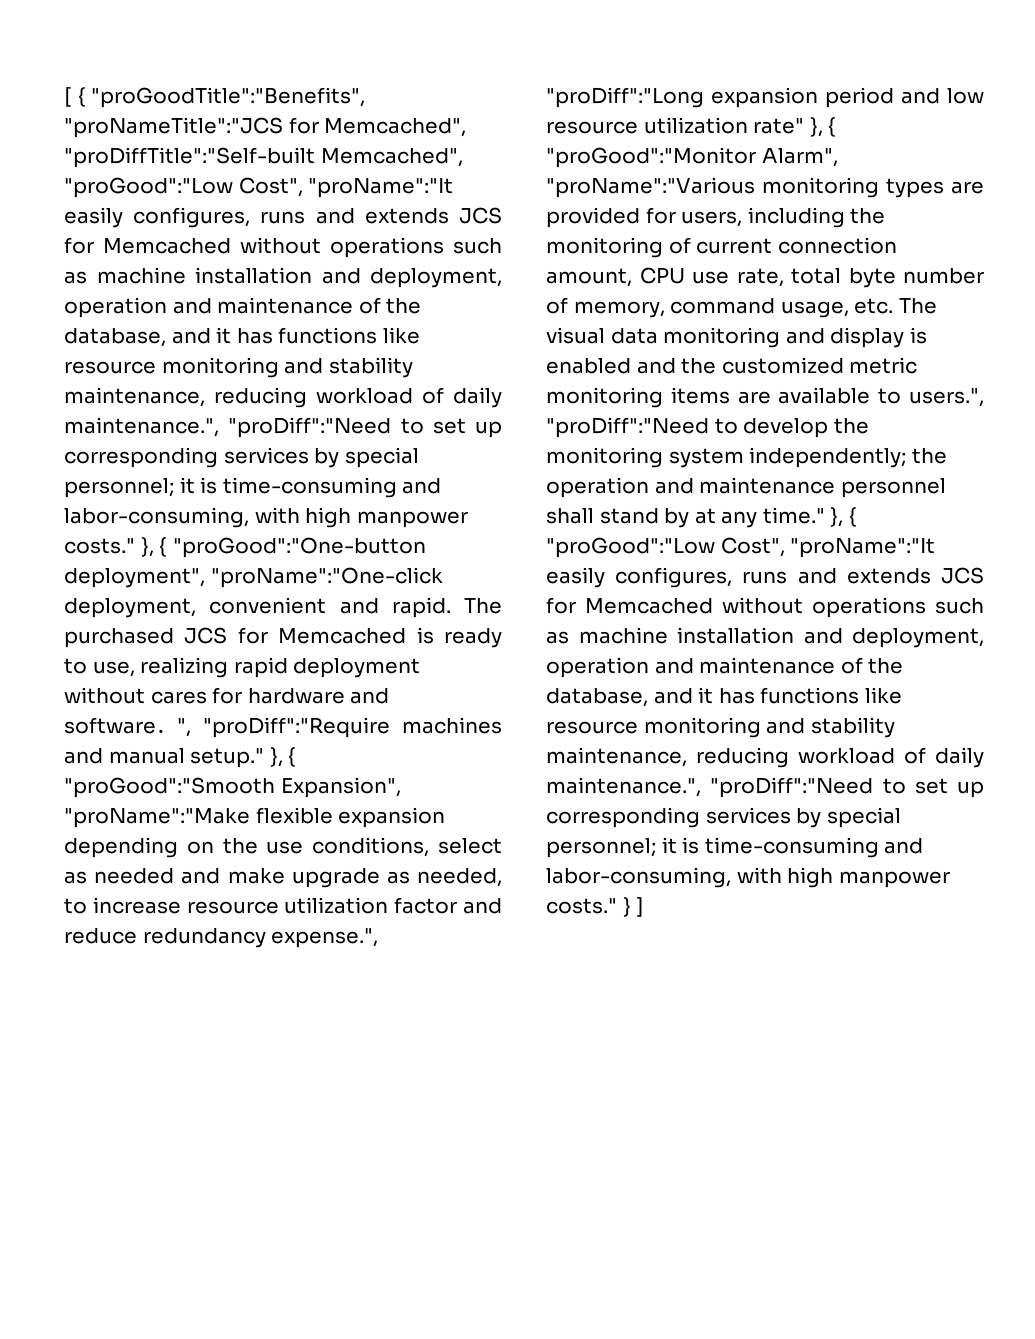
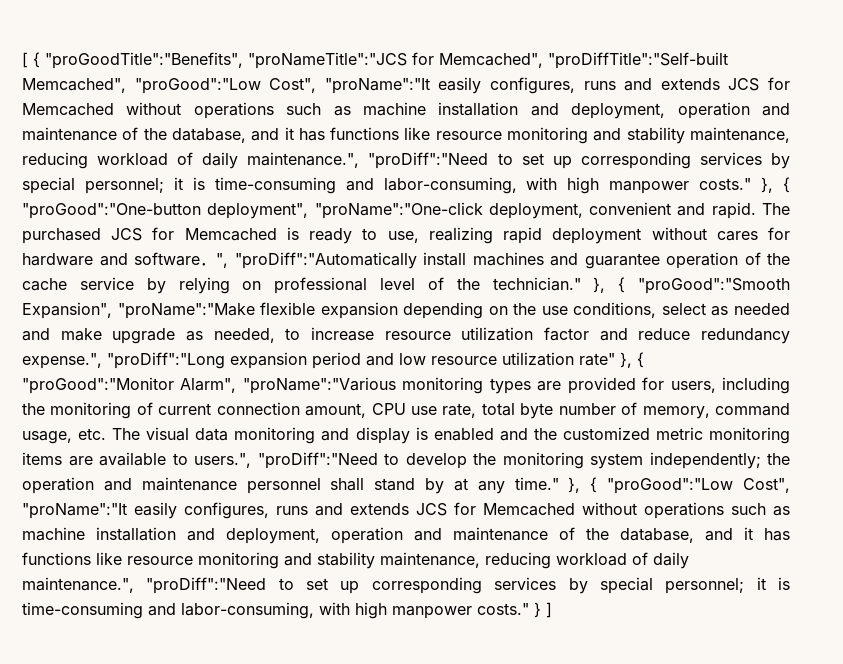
[203,717,502,738] [64,748,265,768] "proDiff":"Require machines and manual setup." -> [234,252,790,269] [22,277,581,294] "proDiff":"Automatically install machines and guarantee operation of the cache service by relying on professional level of the technician."

